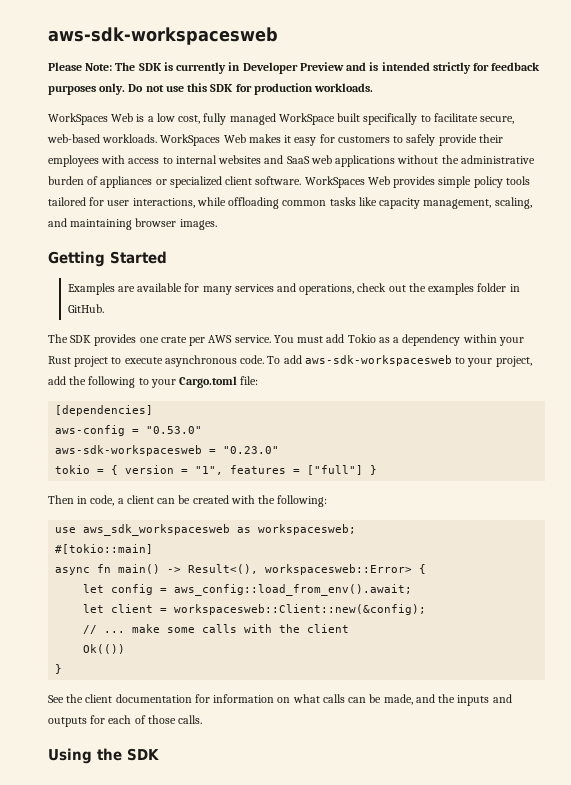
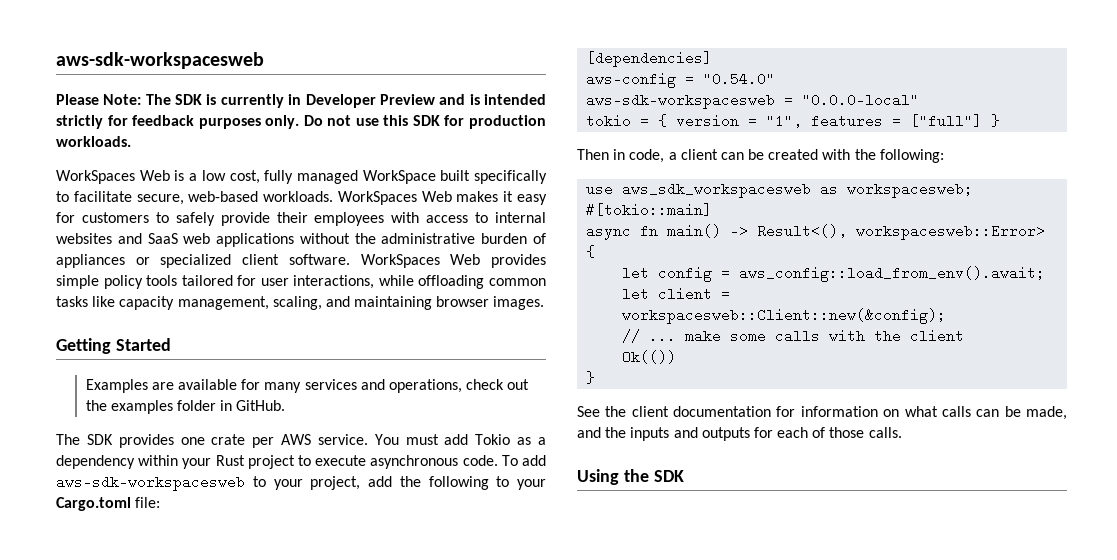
[146,426,203,434] "0.53.0" -> [703,72,776,86] "0.54.0"
[223,446,280,454] "0.23.0" -> [802,93,920,107] "0.0.0-local"

